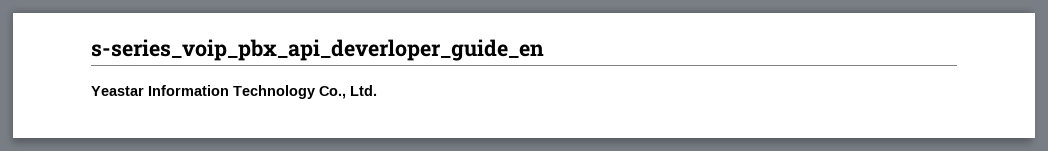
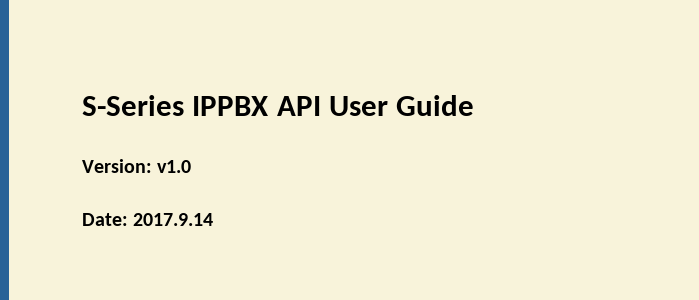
[91,39,544,61] [91,85,377,99] s-series_voip_pbx_api_deverloper_guide_en // Yeastar Information Technology Co., Ltd. -> [82,95,475,116] [82,159,192,173] [82,213,214,226] S-Series IPPBX API User Guide // Version: v1.0 // Date: 2017.9.14

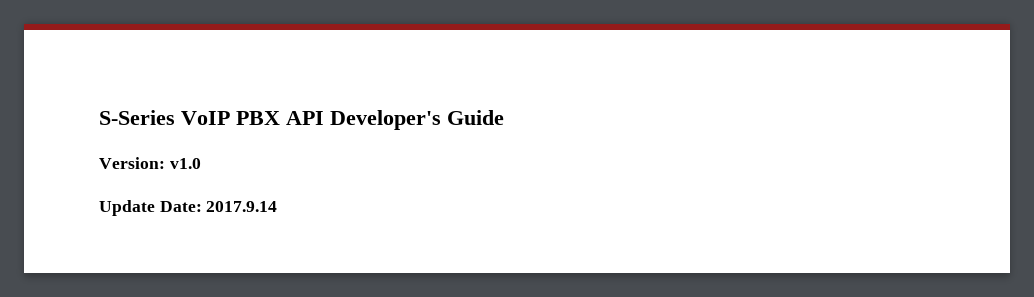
[192,96,389,116] IPPBX API User -> [181,110,441,130] VoIP PBX API Developer's
(192, 166) none -> [99,200,155,216] Update

